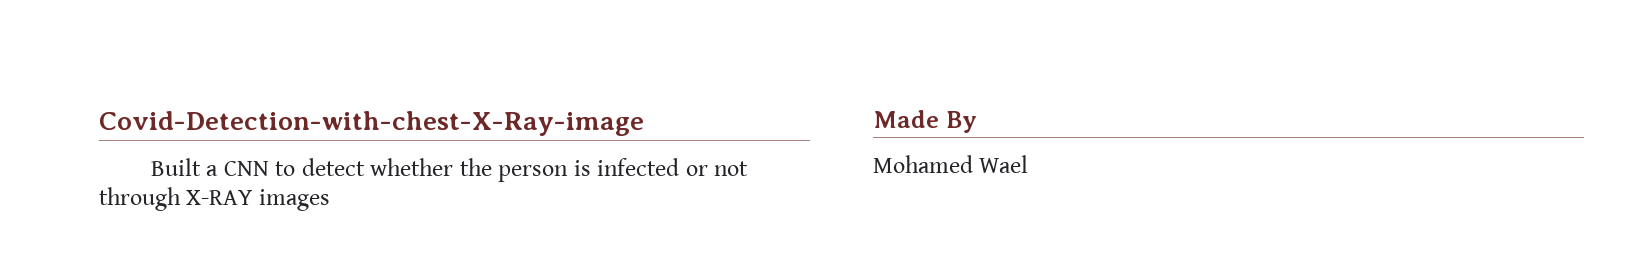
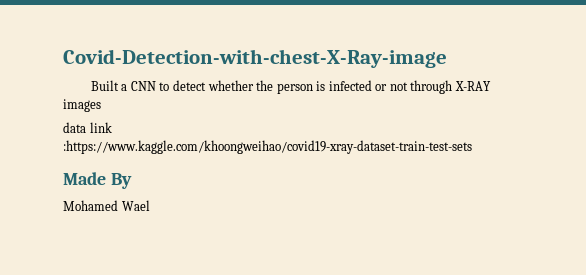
(330, 200) none -> [63,122,112,133] [63,140,472,154] // data link :https://www.kaggle.com/khoongweihao/covid19-xray-dataset-train-test-sets

